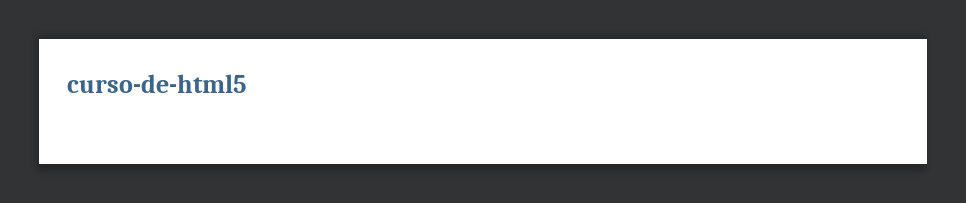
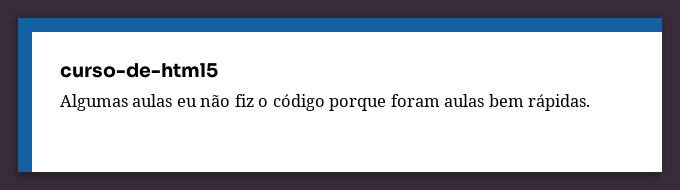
(247, 83) none -> [60,94,591,111] // Algumas aulas eu não fiz o código porque foram aulas bem rápidas.

